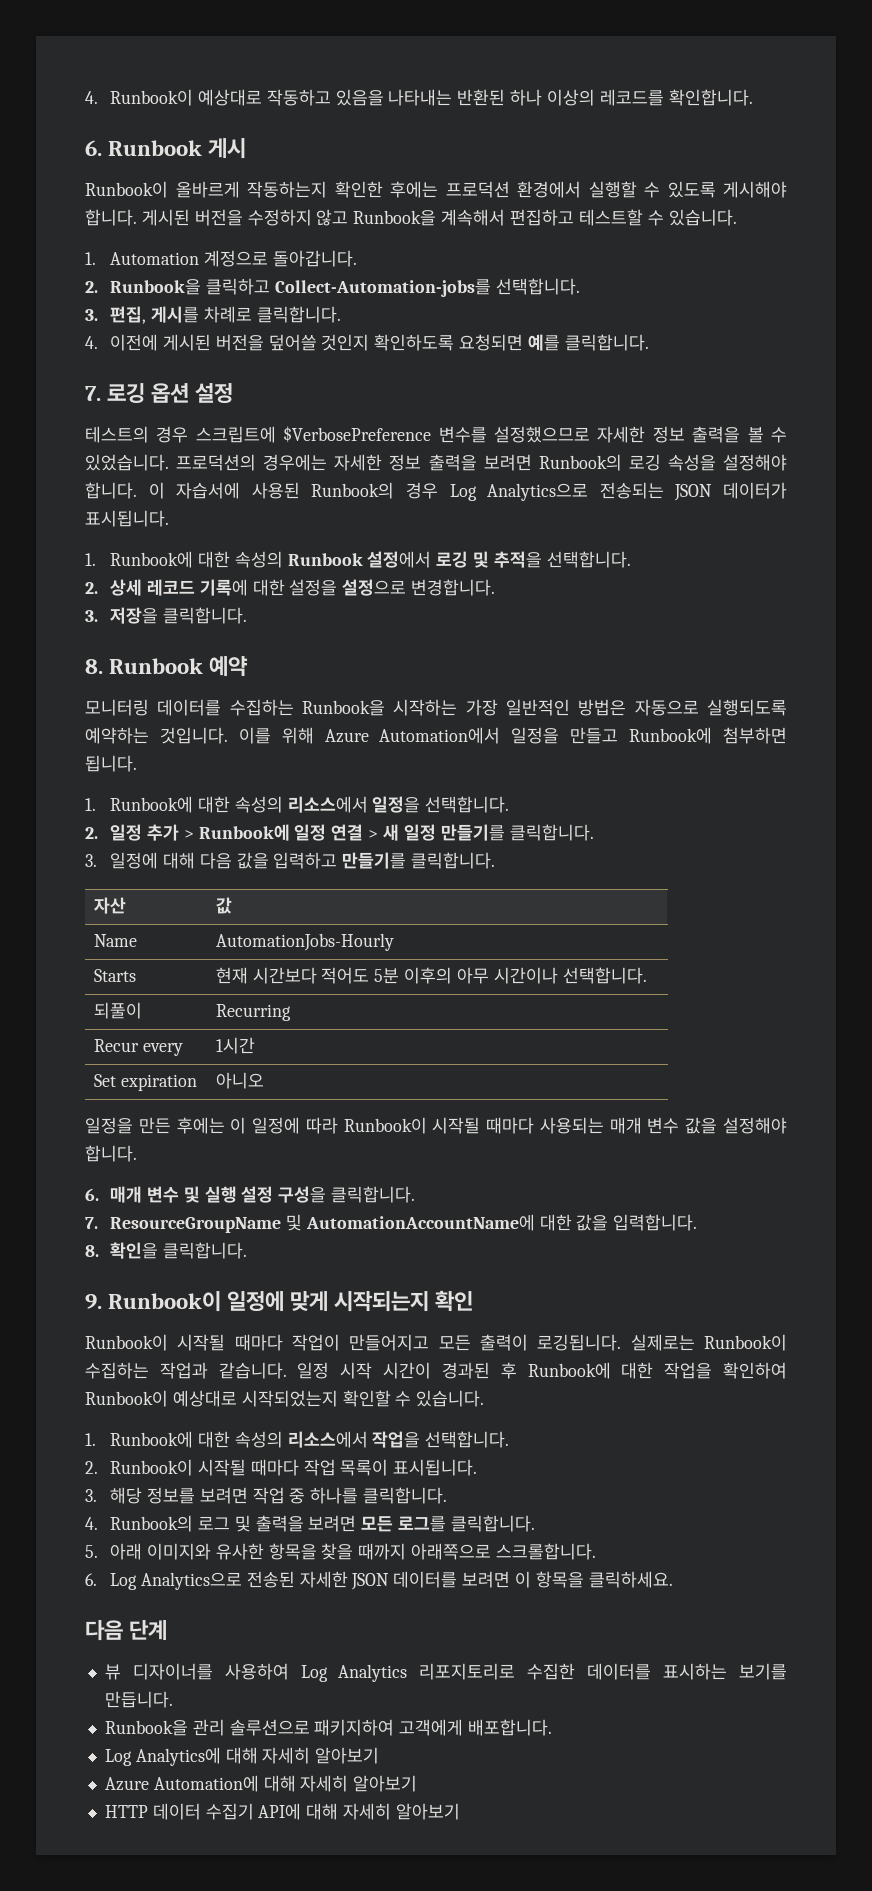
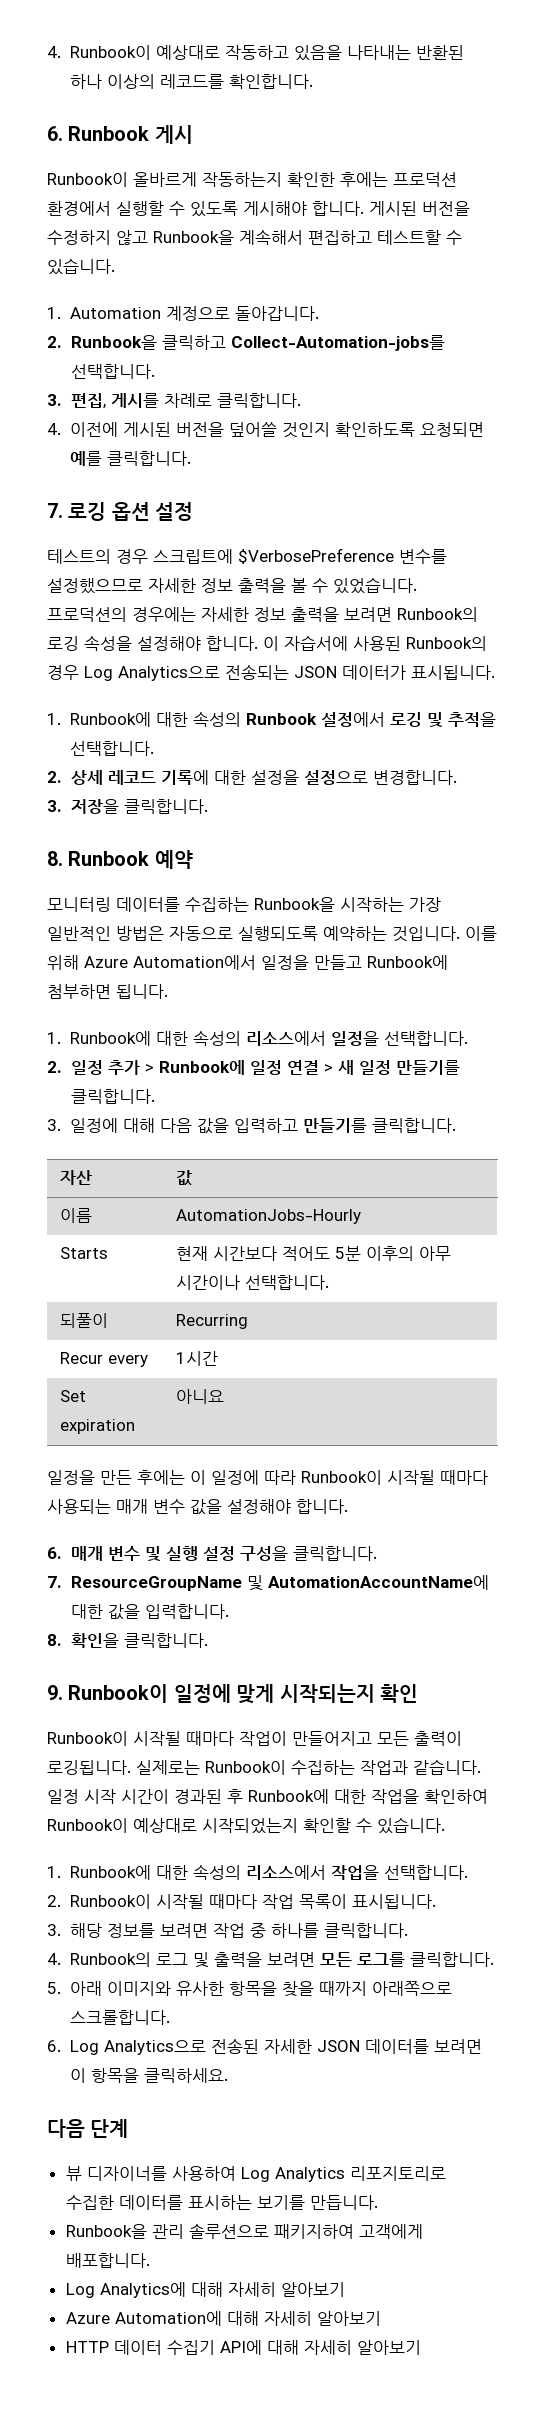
[93,934,137,947] Name -> [59,1208,92,1223] 이름
[215,1072,264,1089] 아니오 -> [175,1389,224,1404] 아니요

